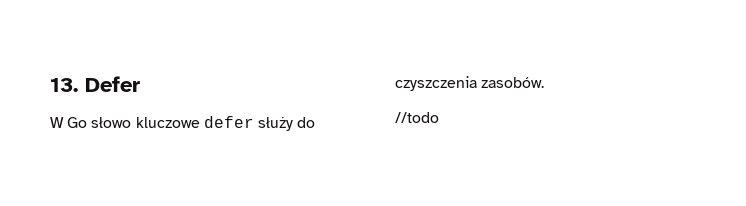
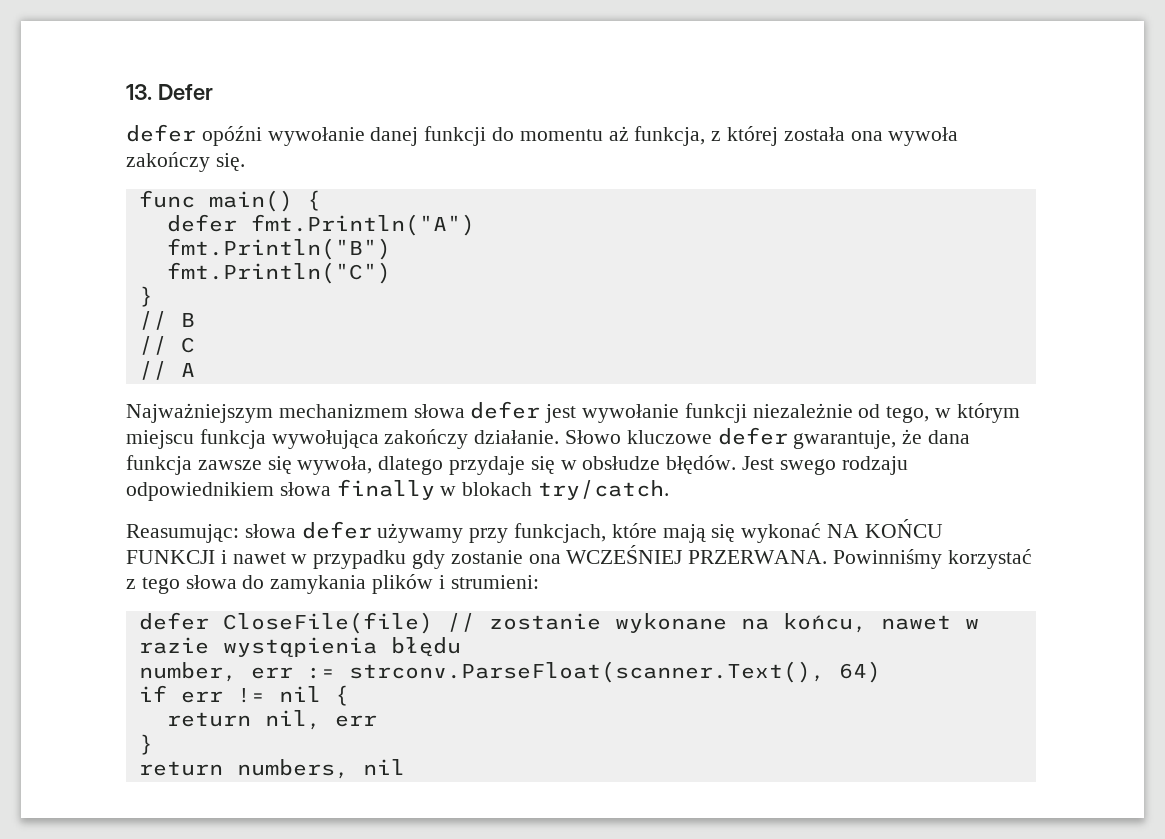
[50,116,316,131] [395,76,545,91] [395,112,439,123] W Go słowo kluczowe defer służy do czyszczenia zasobów. // //todo -> [126,124,959,146] [126,152,245,172] [138,190,321,212] [166,214,475,236] [166,238,391,260] [166,262,391,284] [138,286,153,307] [138,311,195,330] [138,336,195,355] [138,361,195,380] [126,401,1020,423] [126,427,971,449] [126,455,908,475] [126,479,670,501] [126,519,943,543] [126,545,1032,569] [126,574,539,594] [138,612,979,634] [138,637,461,658] [138,661,881,683] [138,685,349,706] [166,710,377,730] [138,734,153,755] [138,759,405,779] defer opóźni wywołanie danej funkcji do momentu aż funkcja, z której została ona wywoła zakończy się. // func main() { // defer fmt.Println("A") // fmt.Println("B") // fmt.Println("C") // } // // B // // C // // A // Najważniejszym mechanizmem słowa defer jest wywołanie funkcji niezależnie od tego, w którym miejscu funkcja wywołująca zakończy działanie. Słowo kluczowe defer gwarantuje, że dana funkcja zawsze się wywoła, dlatego przydaje się w obsłudze błędów. Jest swego rodzaju odpowiednikiem słowa finally w blokach try/catch. // Reasumując: słowa defer używamy przy funkcjach, które mają się wykonać NA KOŃCU FUNKCJI i nawet w przypadku gdy zostanie ona WCZEŚNIEJ PRZERWANA. Powinniśmy korzystać z tego słowa do zamykania plików i strumieni: // defer CloseFile(file) // zostanie wykonane na końcu, nawet w razie wystąpienia błędu // number, err := strconv.ParseFloat(scanner.Text(), 64) // if err != nil { // return nil, err // } // return numbers, nil

